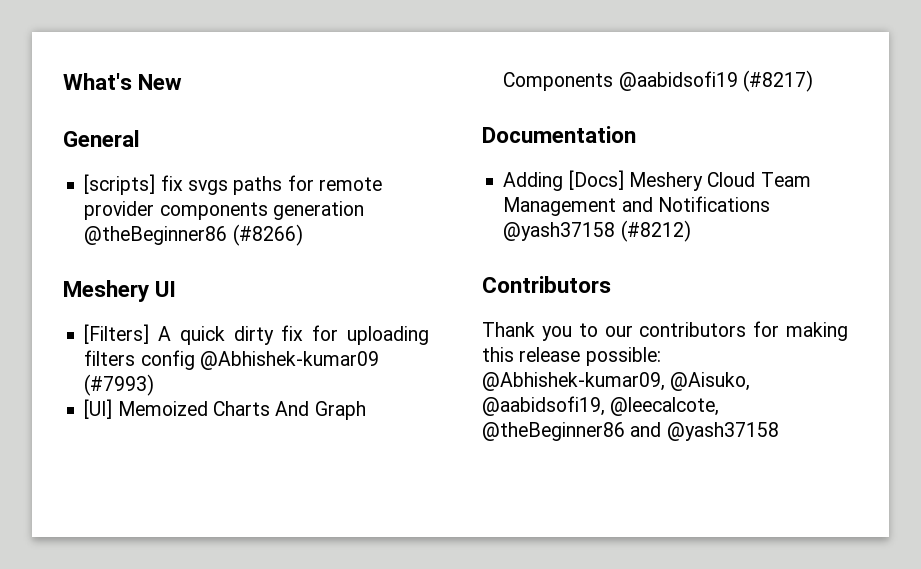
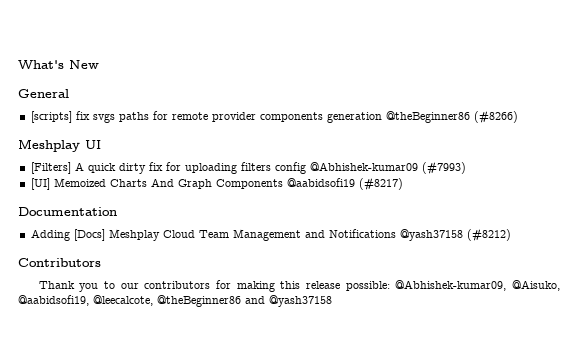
[63,280,149,302] Meshery -> [18,139,80,152] Meshplay
[628,172,703,191] Meshery -> [108,229,160,241] Meshplay

